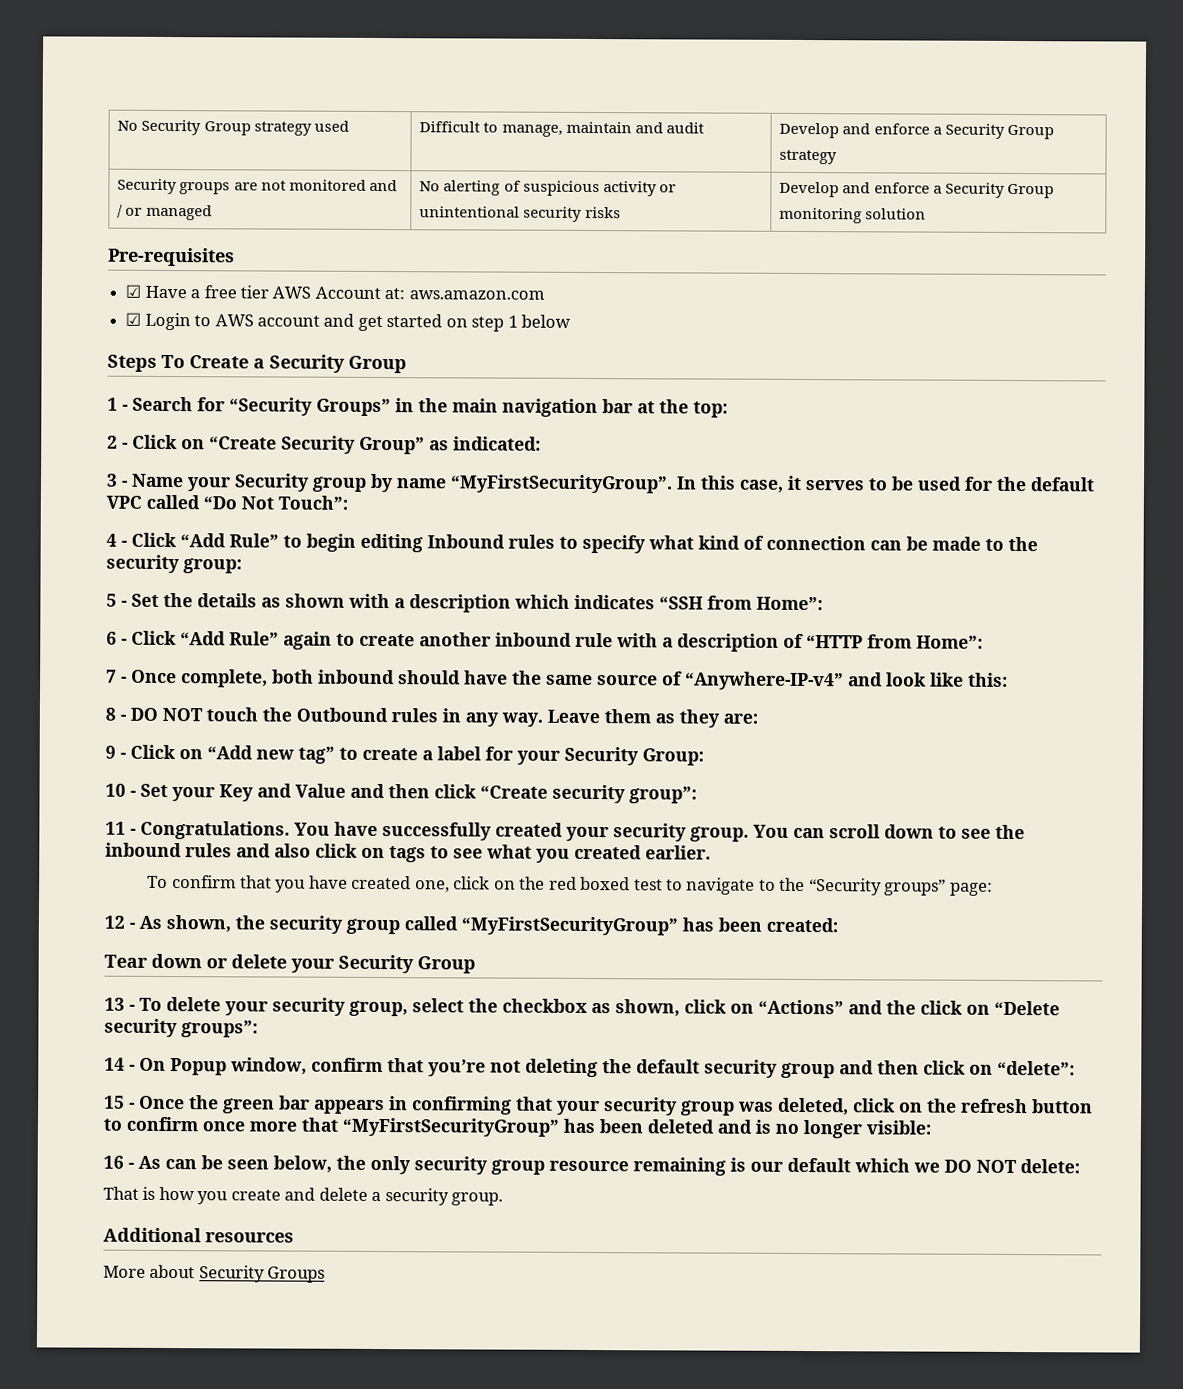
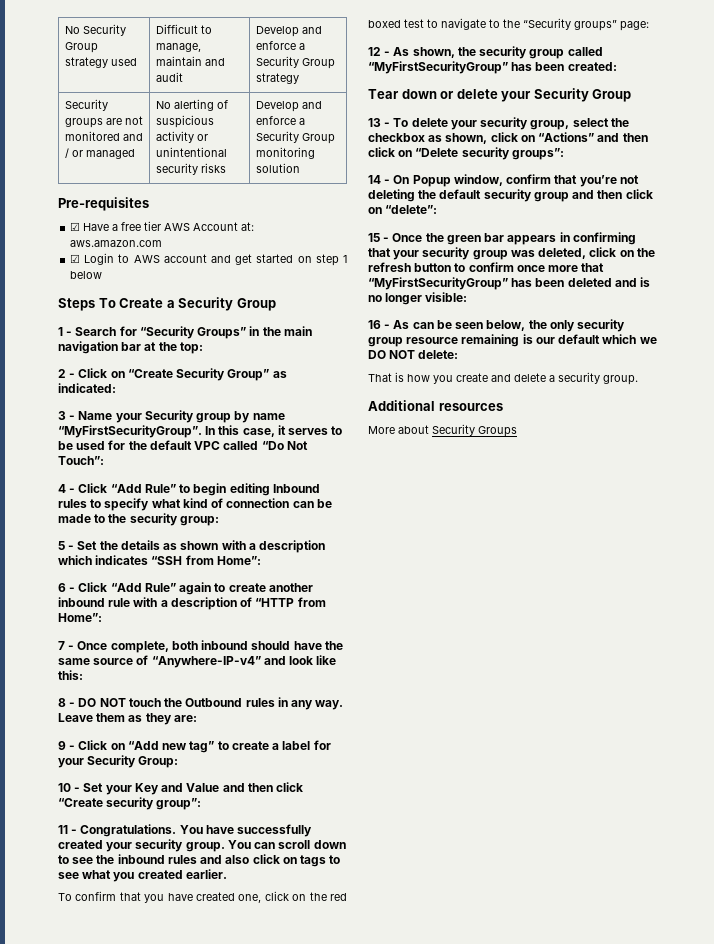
[886,1000,916,1015] the -> [622,133,648,142] then

